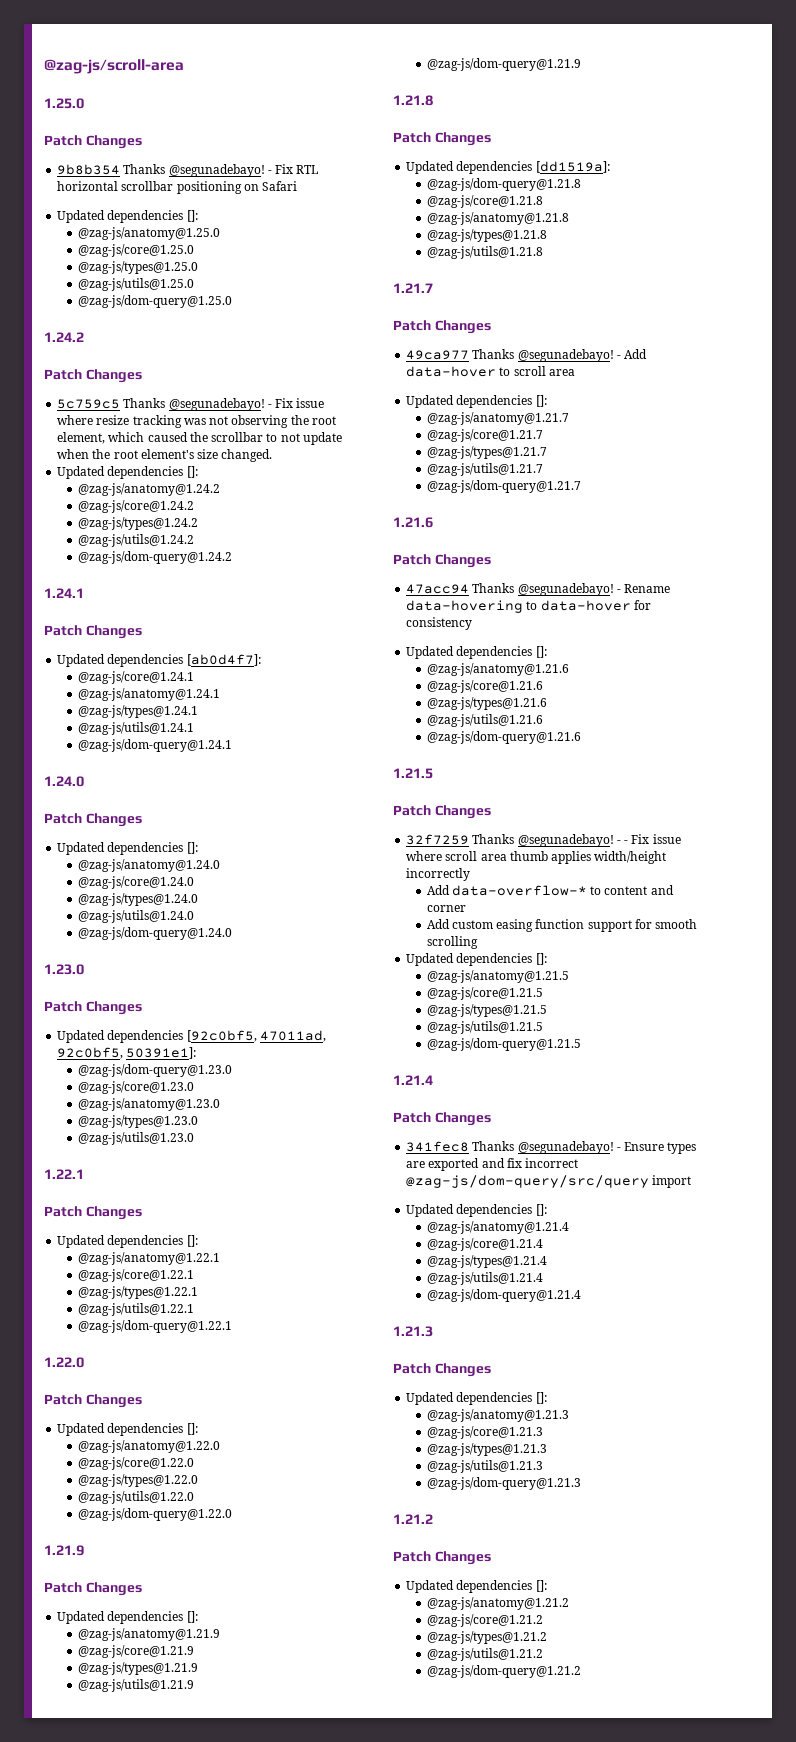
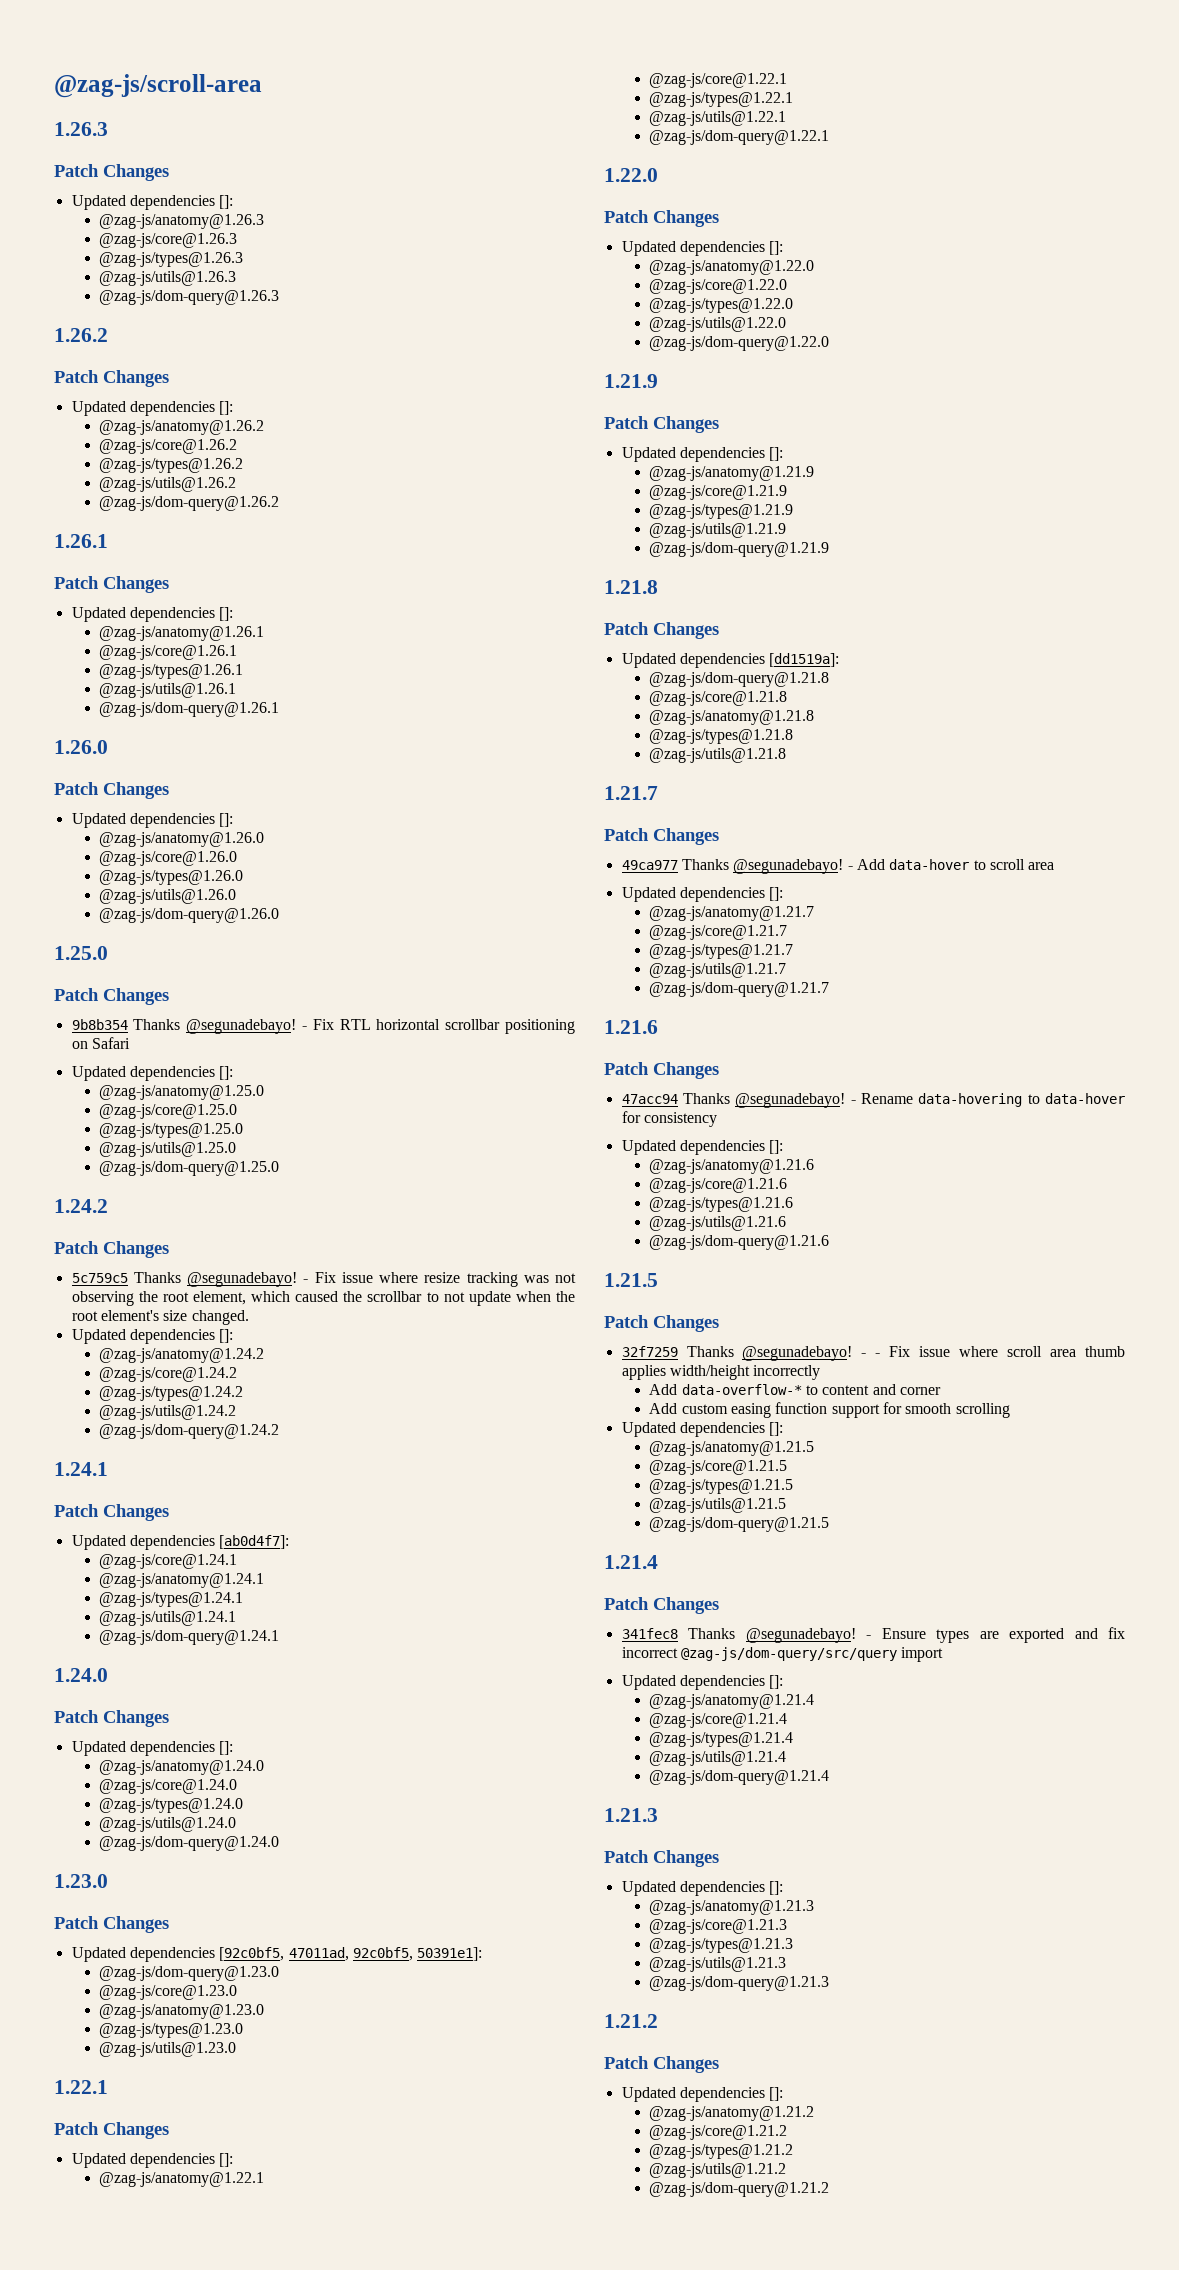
(184, 66) none -> [54,122,108,136] [54,164,169,181] [71,195,234,210] [99,214,265,229] [99,233,238,248] [99,252,244,267] [99,271,237,286] [99,290,280,305] [54,328,108,342] [54,370,169,387] [71,401,234,416] [99,420,265,435] [99,439,238,454] [99,458,244,473] [99,477,237,492] [99,496,280,511] [54,534,108,548] [54,576,169,593] [71,607,234,622] [99,626,265,641] [99,645,238,660] [99,664,244,679] [99,683,237,698] [99,702,280,717] [54,740,108,754] [54,782,169,799] [71,813,234,828] [99,832,265,847] [99,851,238,866] [99,870,244,885] [99,889,237,904] [99,908,280,923] // 1.26.3 // Patch Changes // Updated dependencies []: // @zag-js/anatomy@1.26.3 // @zag-js/core@1.26.3 // @zag-js/types@1.26.3 // @zag-js/utils@1.26.3 // @zag-js/dom-query@1.26.3 // 1.26.2 // Patch Changes // Updated dependencies []: // @zag-js/anatomy@1.26.2 // @zag-js/core@1.26.2 // @zag-js/types@1.26.2 // @zag-js/utils@1.26.2 // @zag-js/dom-query@1.26.2 // 1.26.1 // Patch Changes // Updated dependencies []: // @zag-js/anatomy@1.26.1 // @zag-js/core@1.26.1 // @zag-js/types@1.26.1 // @zag-js/utils@1.26.1 // @zag-js/dom-query@1.26.1 // 1.26.0 // Patch Changes // Updated dependencies []: // @zag-js/anatomy@1.26.0 // @zag-js/core@1.26.0 // @zag-js/types@1.26.0 // @zag-js/utils@1.26.0 // @zag-js/dom-query@1.26.0

